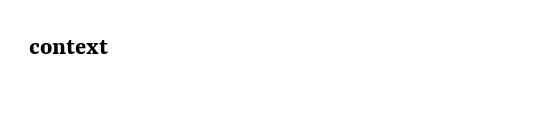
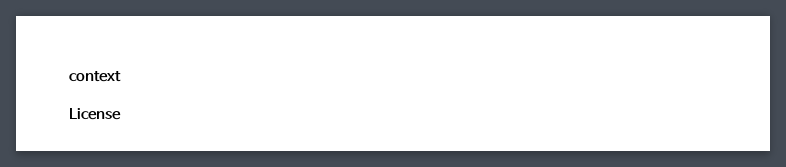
(108, 47) none -> [69,108,121,120] // License

